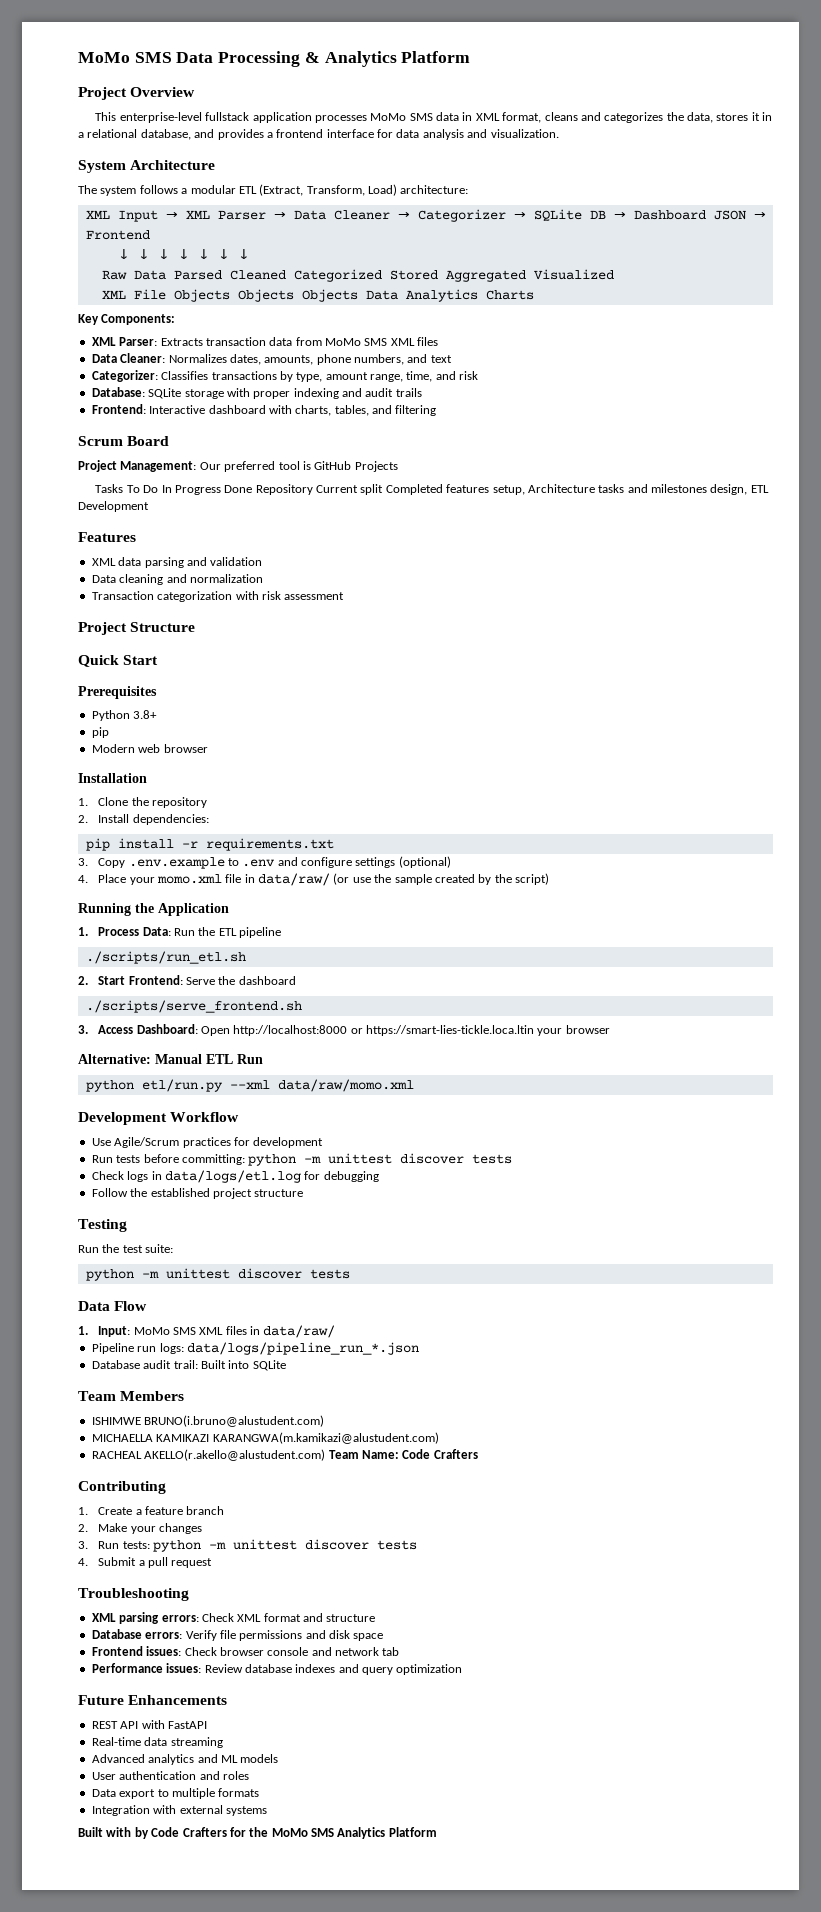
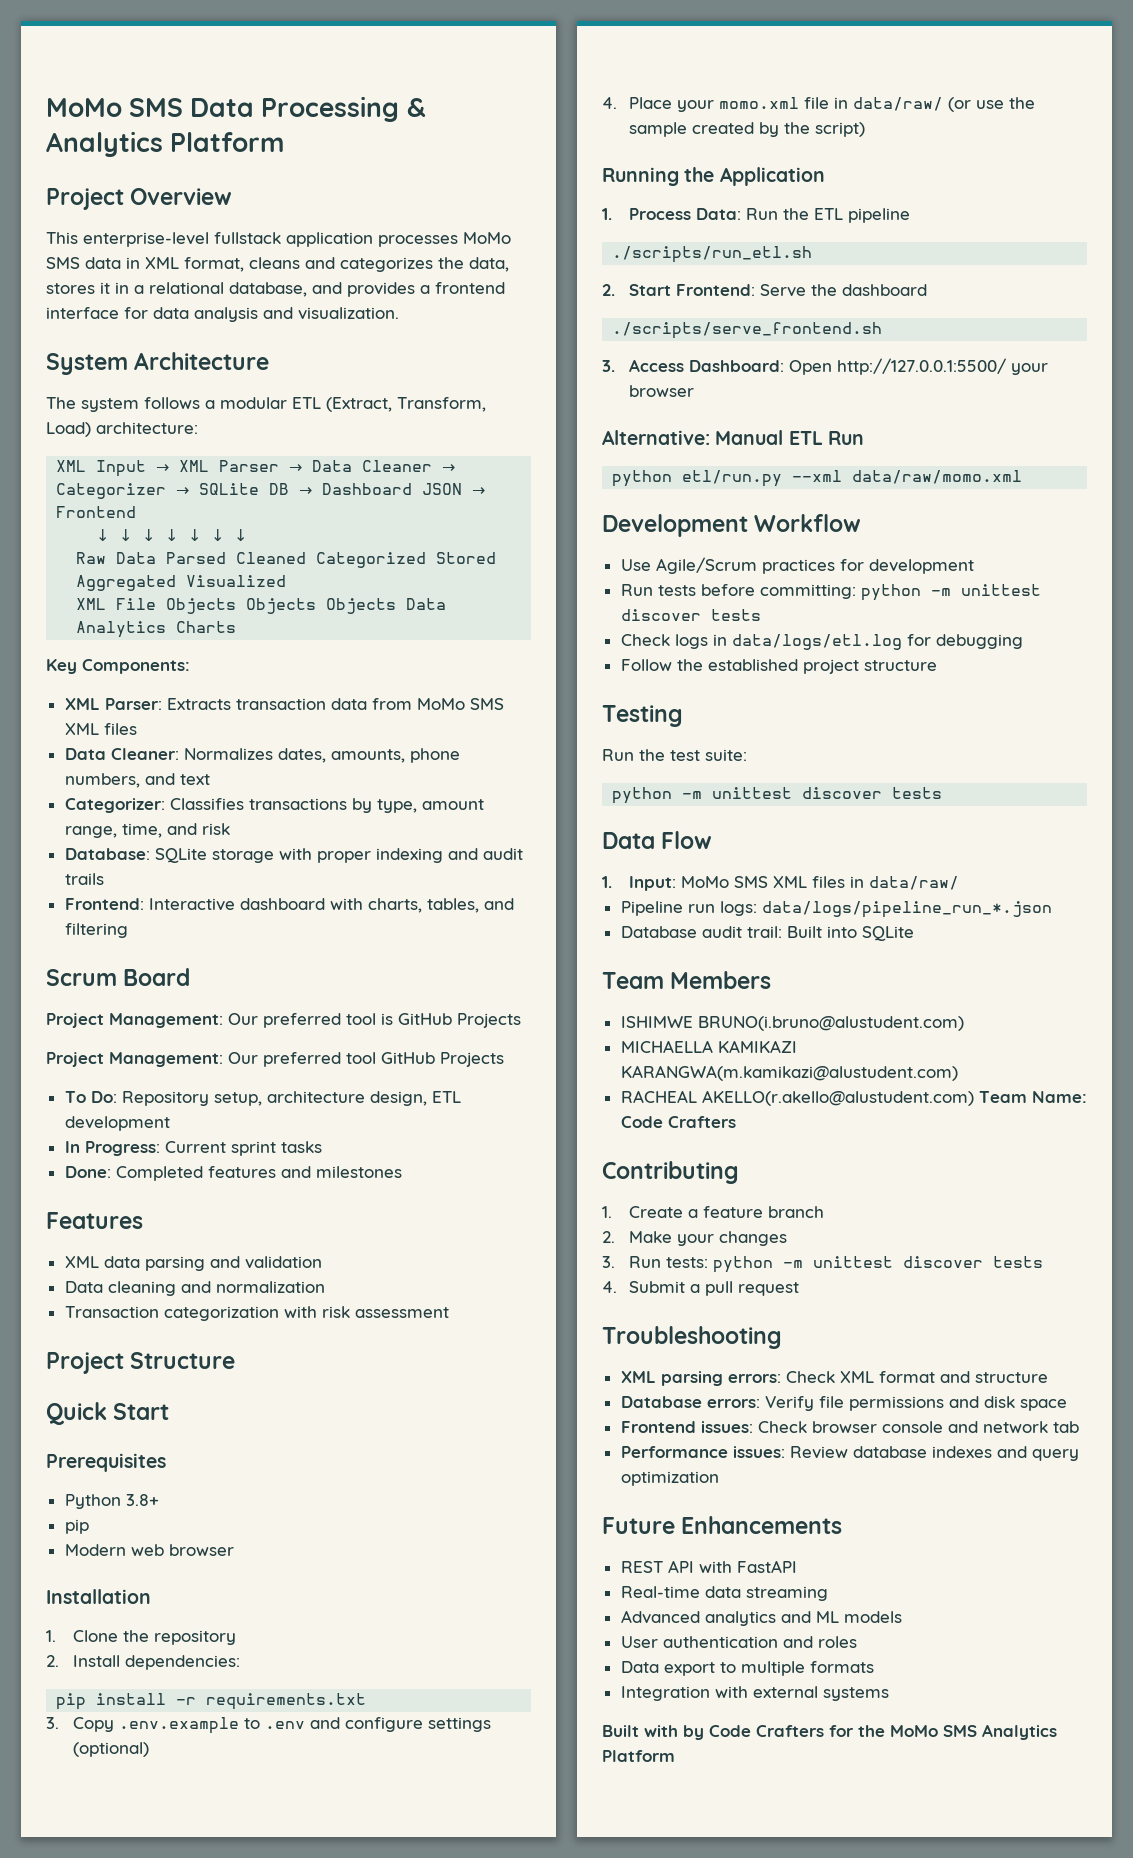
[95,484,625,495] Tasks To Do In Progress Done Repository Current split Completed features setup, Architecture tasks -> [46,1052,504,1067] [64,1091,461,1106] [64,1116,170,1131] [64,1141,322,1156] [64,1166,276,1181] Project Management: Our preferred tool GitHub Projects // To Do: Repository setup, architecture design, ETL development // In Progress: Current sprint tasks // Done: Completed features
[710,484,769,495] [78,501,149,512] design, ETL Development -> (402, 1172) none
[233,1025,535,1036] http://localhost:8000 or https://smart-lies-tickle.loca.ltin -> [836,358,1006,375] http://127.0.0.1:5500/

